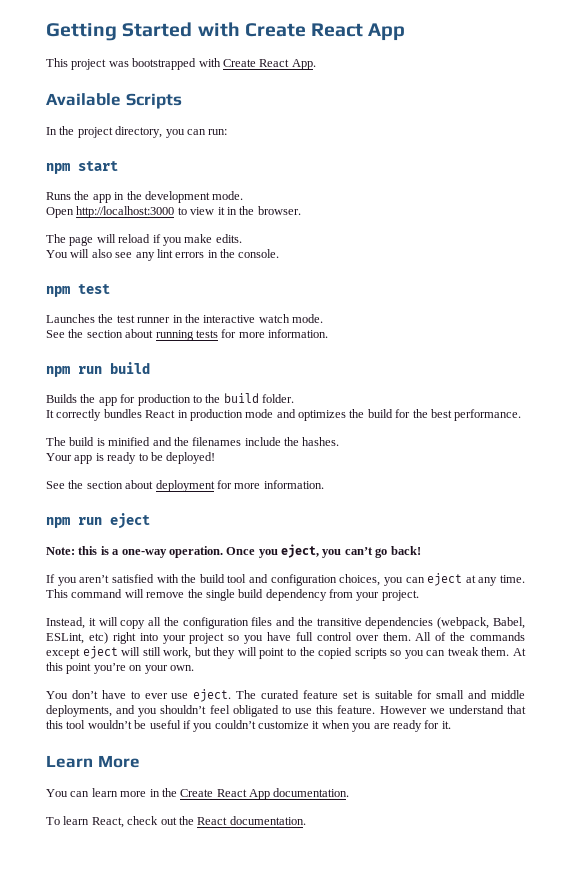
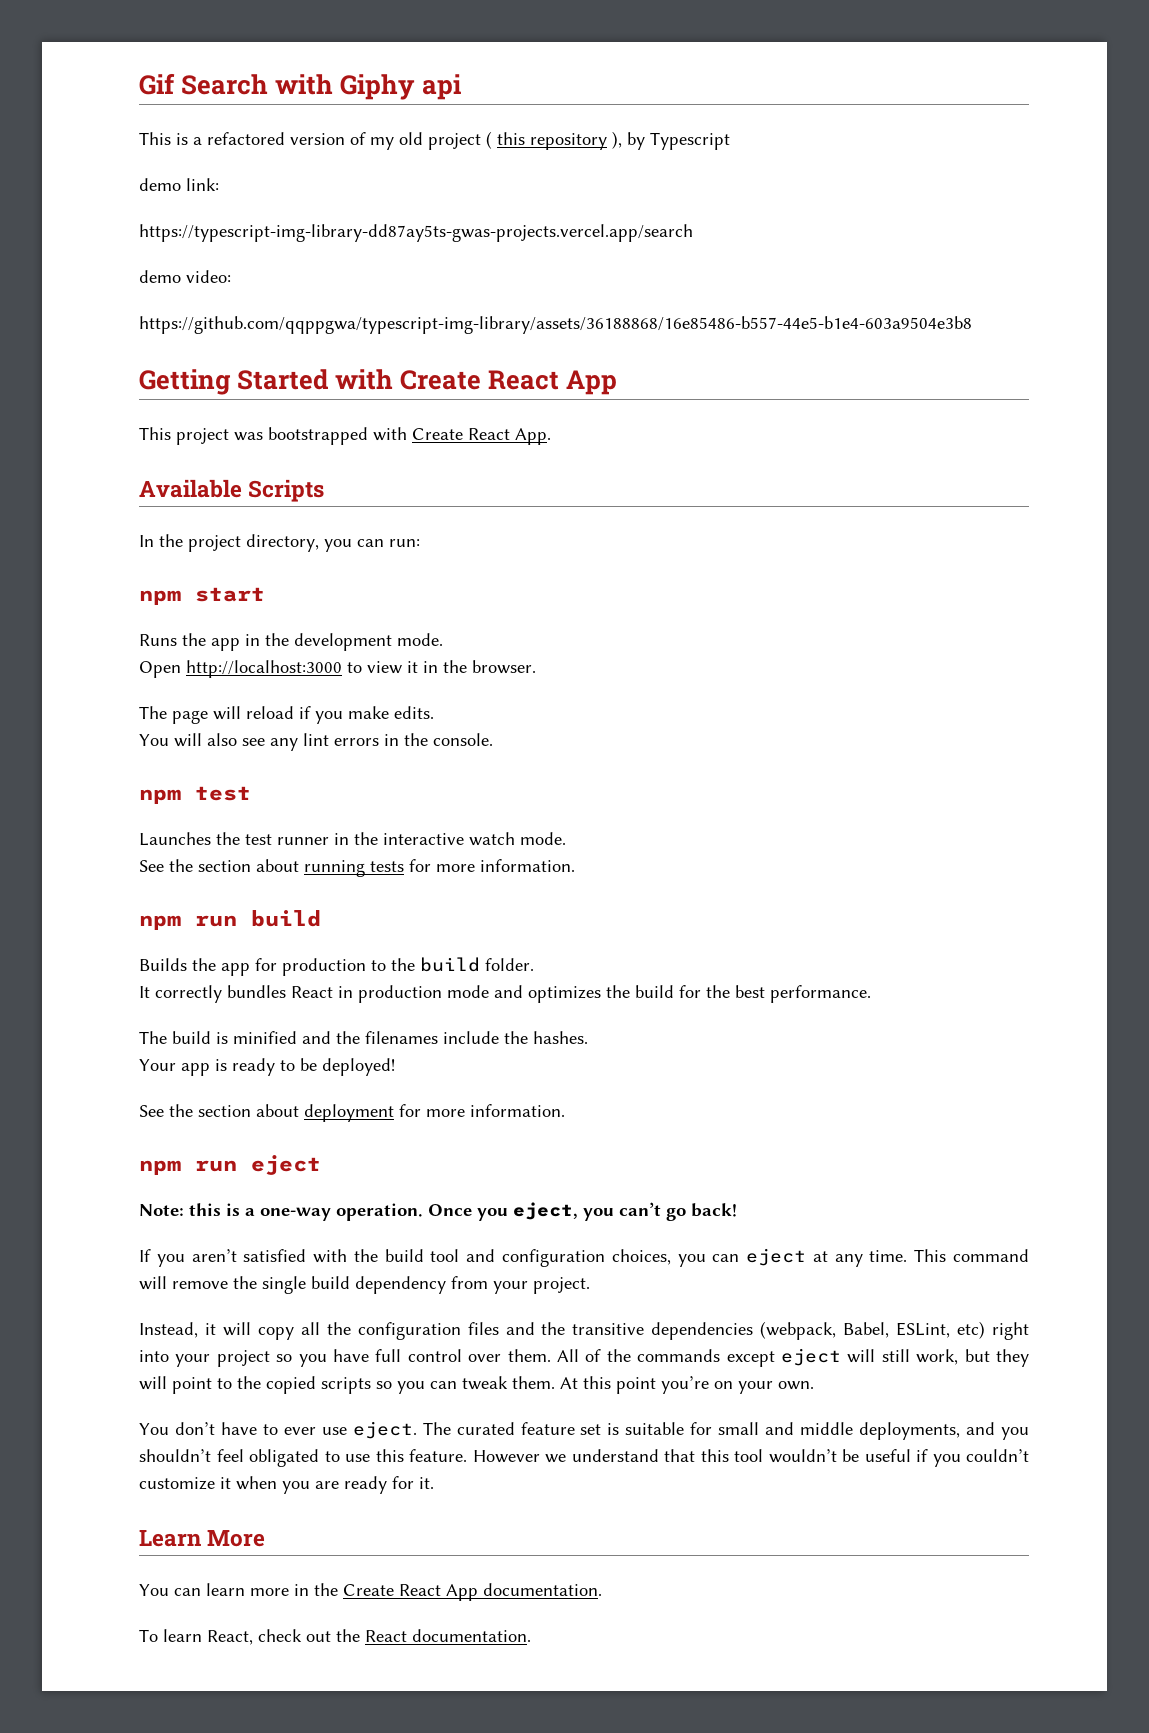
(46, 32) none -> [139,73,462,100] [139,131,730,150] [139,178,219,191] [139,224,693,242] [139,270,231,283] [139,316,972,334] Gif Search with Giphy api // This is a refactored version of my old project ( this repository ), by Typescript // demo link: // https://typescript-img-library-dd87ay5ts-gwas-projects.vercel.app/search // demo video: // https://github.com/qqppgwa/typescript-img-library/assets/36188868/16e85486-b557-44e5-b1e4-603a9504e3b8 //

